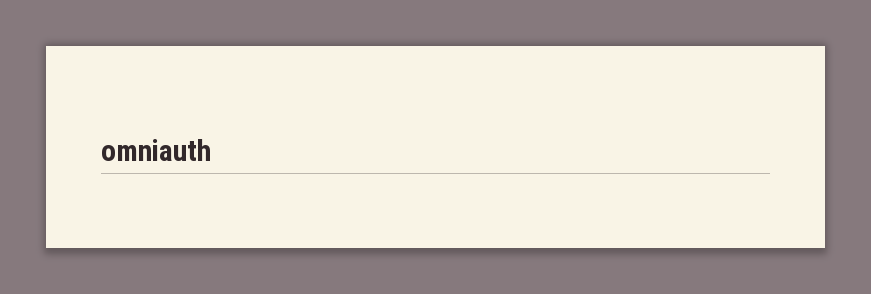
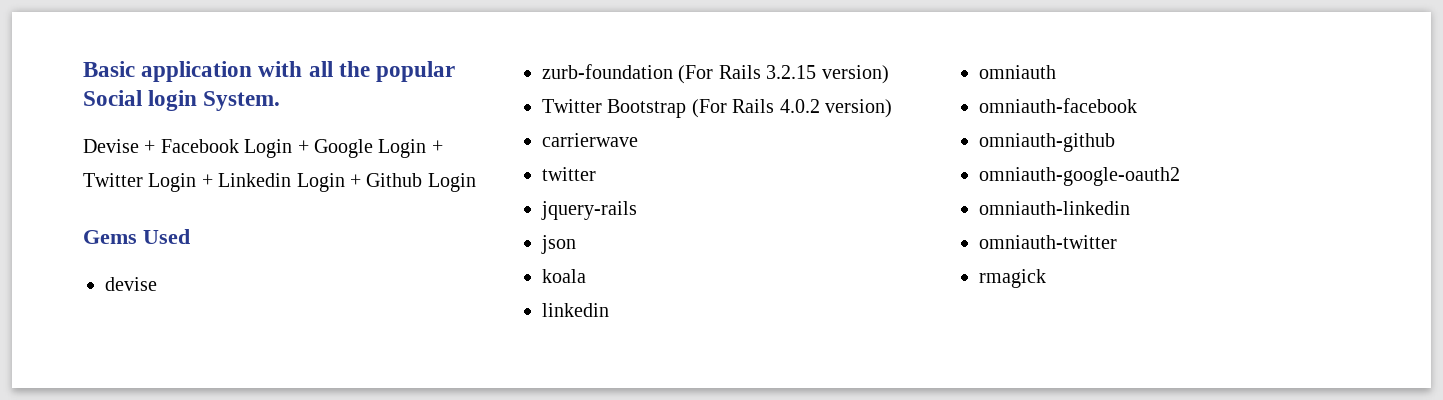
[101,139,211,161] omniauth -> [83,61,456,82] [83,90,281,111] [83,139,443,158] [83,173,476,192] [83,229,190,244] [105,277,157,291] [542,64,889,84] [542,99,892,118] [542,133,638,147] [542,167,596,181] [541,201,637,220] [541,235,576,254] [542,269,586,283] [542,303,609,317] [979,65,1056,79] [979,98,1137,113] [979,133,1115,152] [979,167,1180,186] [979,201,1130,215] [979,235,1117,249] [979,269,1046,288] Basic application with all the popular Social login System. // Devise + Facebook Login + Google Login + Twitter Login + Linkedin Login + Github Login // Gems Used // devise // zurb-foundation (For Rails 3.2.15 version) // Twitter Bootstrap (For Rails 4.0.2 version) // carrierwave // twitter // jquery-rails // json // koala // linkedin // omniauth // omniauth-facebook // omniauth-github // omniauth-google-oauth2 // omniauth-linkedin // omniauth-twitter // rmagick

